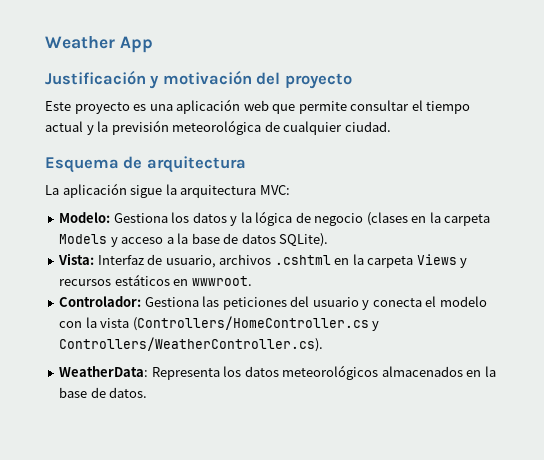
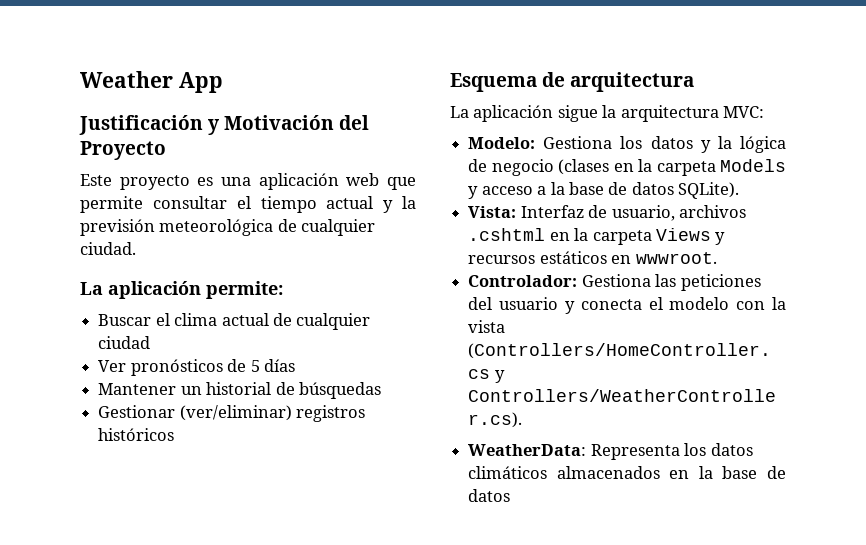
[162,70,352,89] motivación del proyecto -> [224,115,370,130] [80,141,166,160] Motivación del Proyecto
(391, 126) none -> [80,281,283,299] [98,313,371,330] [98,336,151,349] [98,359,295,376] [98,382,381,399] [98,405,366,422] [98,428,175,441] // La aplicación permite: // Buscar el clima actual de cualquier ciudad // Ver pronósticos de 5 días // Mantener un historial de búsquedas // Gestionar (ver/eliminar) registros históricos
[282,365,379,380] meteorológicos -> [468,466,548,479] climáticos
[109,387,148,398] datos. -> [468,489,511,502] datos

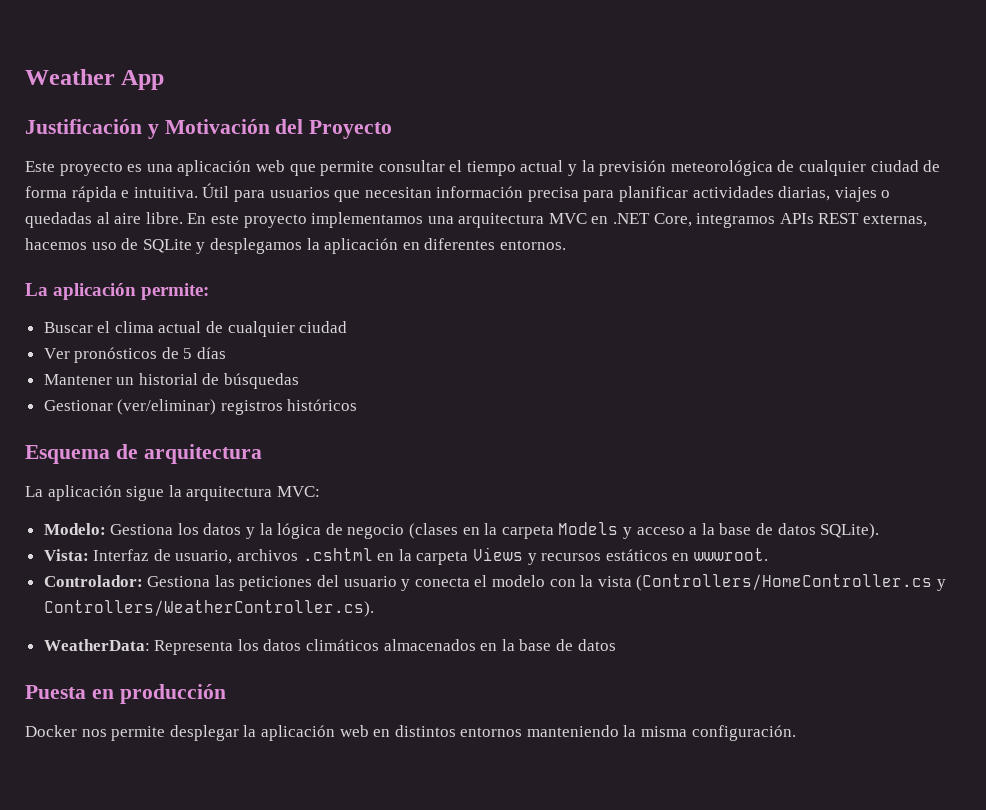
[80,242,136,255] ciudad. -> [870,160,941,172] [25,183,891,202] [25,212,928,228] [25,238,566,254] ciudad de forma rápida e intuitiva. Útil para usuarios que necesitan información precisa para planificar actividades diarias, viajes o quedadas al aire libre. En este proyecto implementamos una arquitectura MVC en .NET Core, integramos APIs REST externas, hacemos uso de SQLite y desplegamos la aplicación en diferentes entornos.
(511, 495) none -> [25,684,226,704] [25,725,796,741] // Puesta en producción // Docker nos permite desplegar la aplicación web en distintos entornos manteniendo la misma configuración.

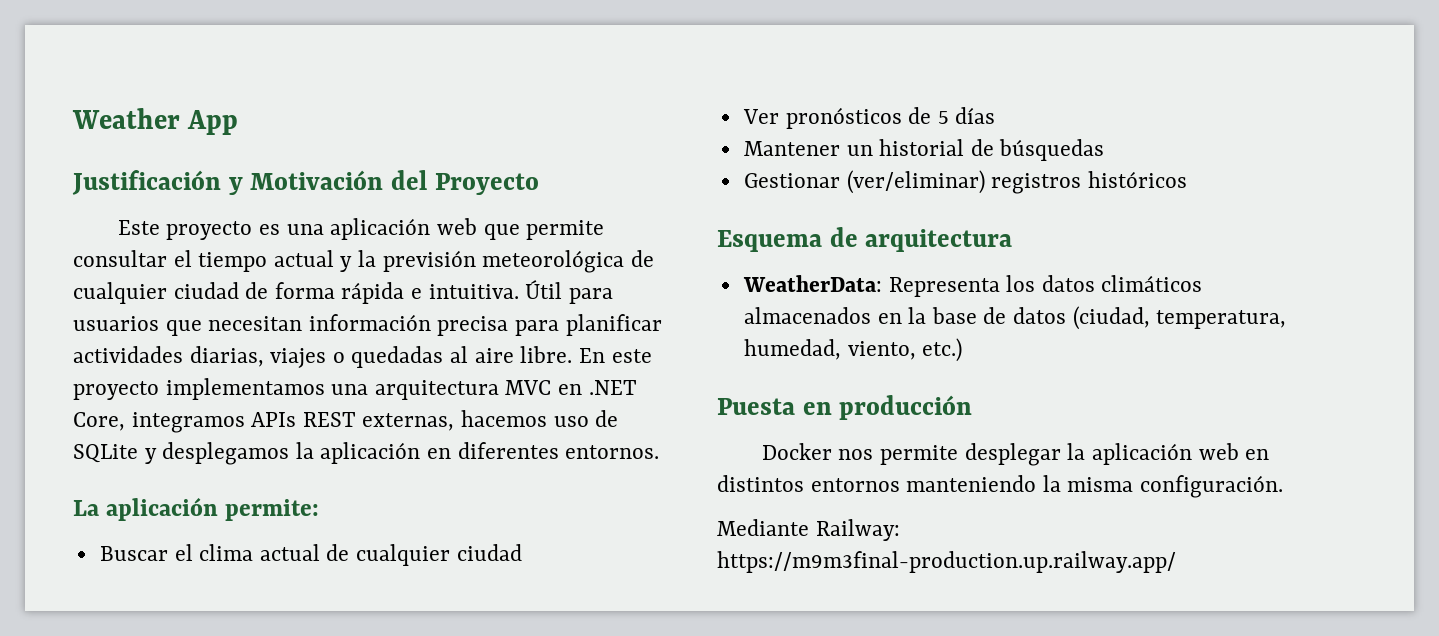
[25,485,320,501] [43,522,880,539] [43,547,768,565] [43,574,946,591] [43,600,374,617] // La aplicación sigue la arquitectura MVC: // Modelo: Gestiona los datos y la lógica de negocio (clases en la carpeta Models y acceso a la base de datos SQLite). // Vista: Interfaz de usuario, archivos .cshtml en la carpeta Views y recursos estáticos en wwwroot. // Controlador: Gestiona las peticiones del usuario y conecta el modelo con la vista (Controllers/HomeController.cs y Controllers/WeatherController.cs). -> (1013, 240) none
(616, 645) none -> [1072,306,1287,330] [743,338,963,362] (ciudad, temperatura, humedad, viento, etc.)
(796, 733) none -> [717,519,900,541] [717,551,1176,573] // Mediante Railway: https://m9m3final-production.up.railway.app/

